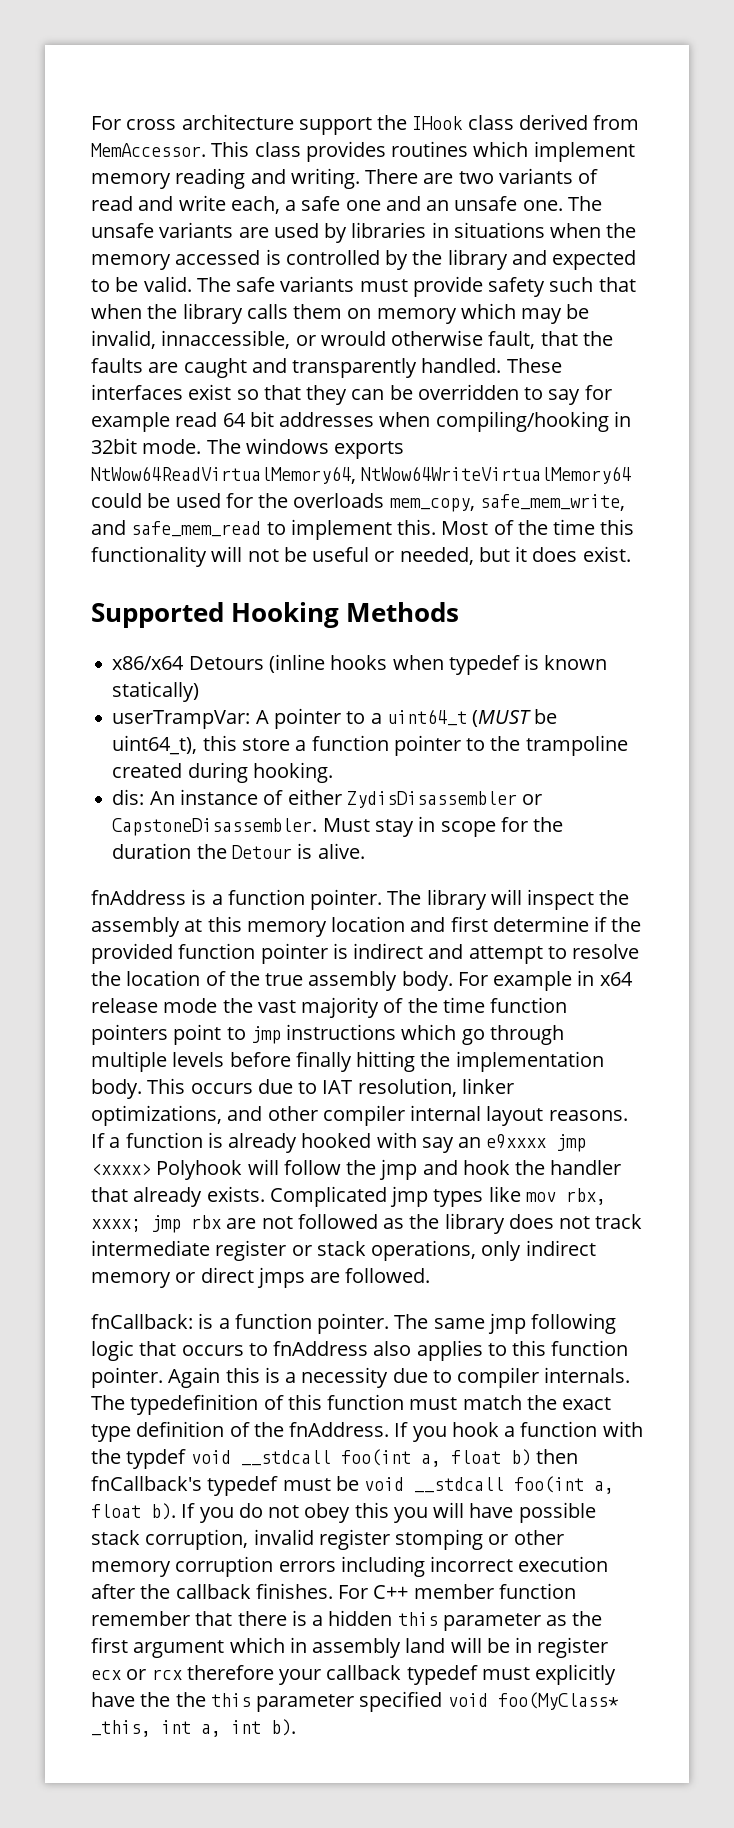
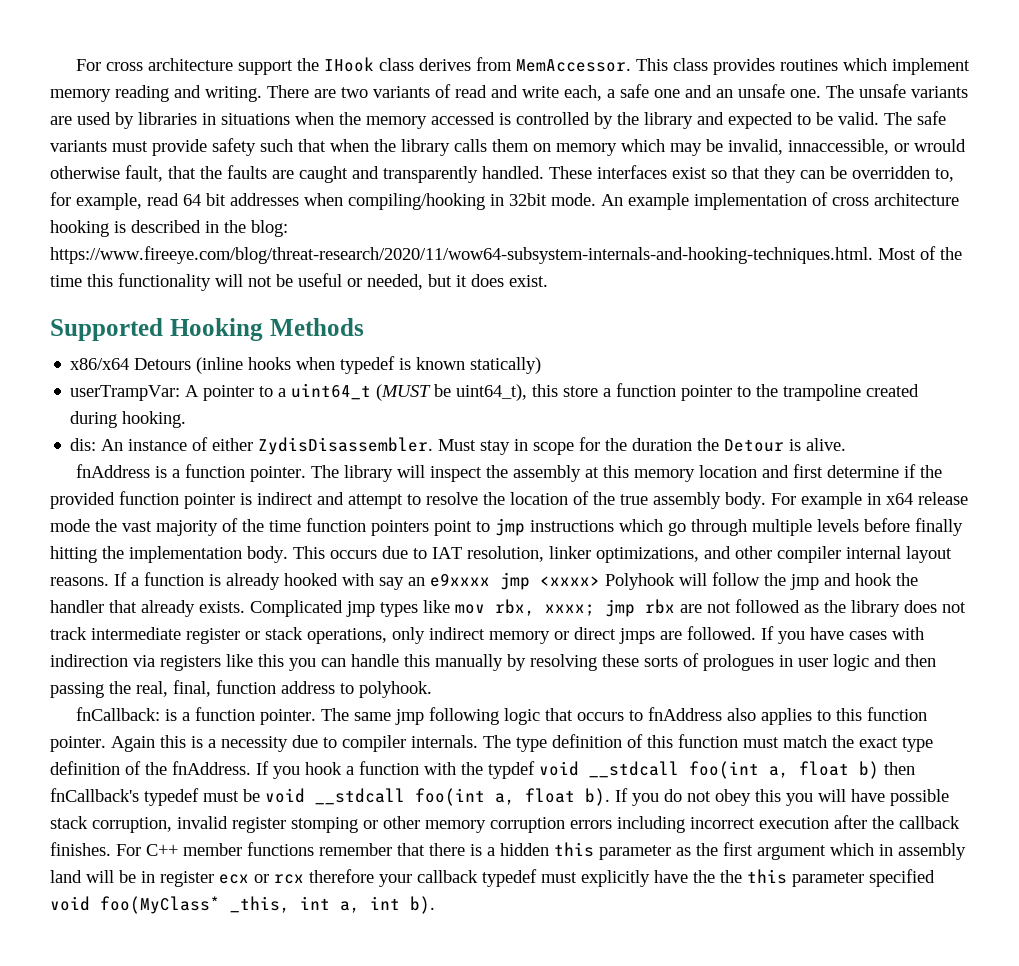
[518,114,588,130] derived -> [418,58,471,71] derives
[524,385,612,405] [91,412,170,432] to say for example -> [935,168,954,182] [50,192,142,210] to, for example,
[206,438,405,459] [91,466,632,484] [91,493,625,512] [91,519,437,540] The windows exports NtWow64ReadVirtualMemory64, NtWow64WriteVirtualMemory64 could be used for the overloads mem_copy, safe_mem_write, and safe_mem_read to implement this. -> [601,192,959,210] [50,220,288,237] [50,246,873,264] An example implementation of cross architecture hooking is described in the blog: https://www.fireeye.com/blog/threat-research/2020/11/wow64-subsystem-internals-and-hooking-techniques.html.
[346,791,543,808] [112,818,318,836] ZydisDisassembler or CapstoneDisassembler. -> [258,437,434,455] ZydisDisassembler.
(431, 1275) none -> [761,626,924,644] [50,653,936,671] [50,680,432,698] If you have cases with indirection via registers like this you can handle this manually by resolving these sorts of prologues in user logic and then passing the real, final, function address to polyhook.
[130,1394,259,1415] typedefinition -> [516,734,622,752] type definition
[498,1583,576,1599] function -> [247,842,314,856] functions

